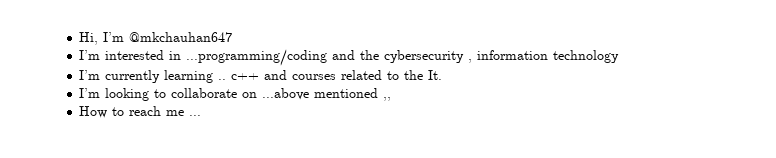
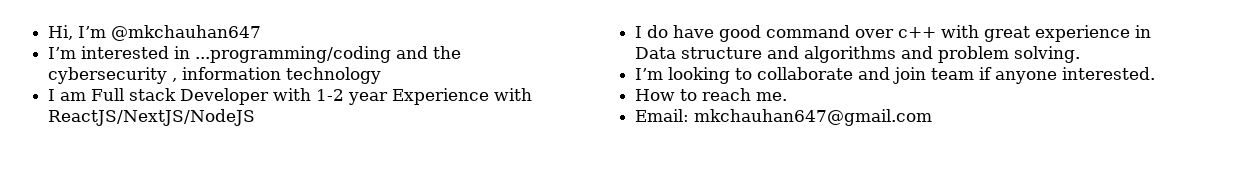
[79,70,443,83] [79,88,392,101] I’m currently learning .. c++ and courses related to the It. // I’m looking to collaborate on ...above mentioned ,, -> [48,88,533,105] [48,109,256,126] [635,25,1152,42] [635,46,1081,63] [635,67,1156,84] I am Full stack Developer with 1-2 year Experience with ReactJS/NextJS/NodeJS // I do have good command over c++ with great experience in Data structure and algorithms and problem solving. // I’m looking to collaborate and join team if anyone interested.
[166,110,202,116] me ... -> [756,92,788,101] [635,109,933,126] me. // Email: mkchauhan647@gmail.com

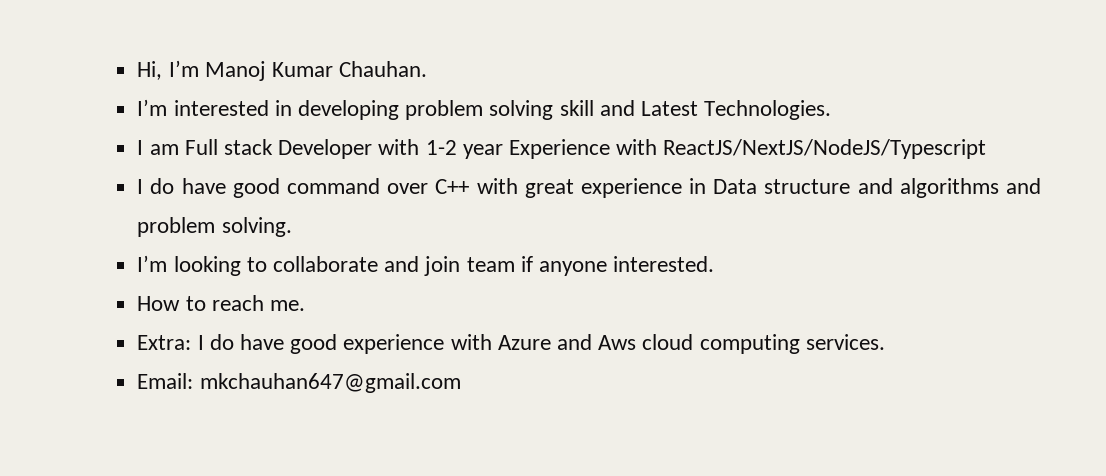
[111,25,262,41] @mkchauhan647 -> [204,61,428,81] Manoj Kumar Chauhan.
[195,46,462,63] [48,67,382,84] ...programming/coding and the cybersecurity , information technology -> [297,100,832,120] developing problem solving skill and Latest Technologies.
[48,109,256,126] ReactJS/NextJS/NodeJS -> [663,139,987,159] ReactJS/NextJS/NodeJS/Typescript
[898,27,937,38] c++ -> [435,179,470,194] C++
(788, 96) none -> [137,334,885,354] // Extra: I do have good experience with Azure and Aws cloud computing services.

